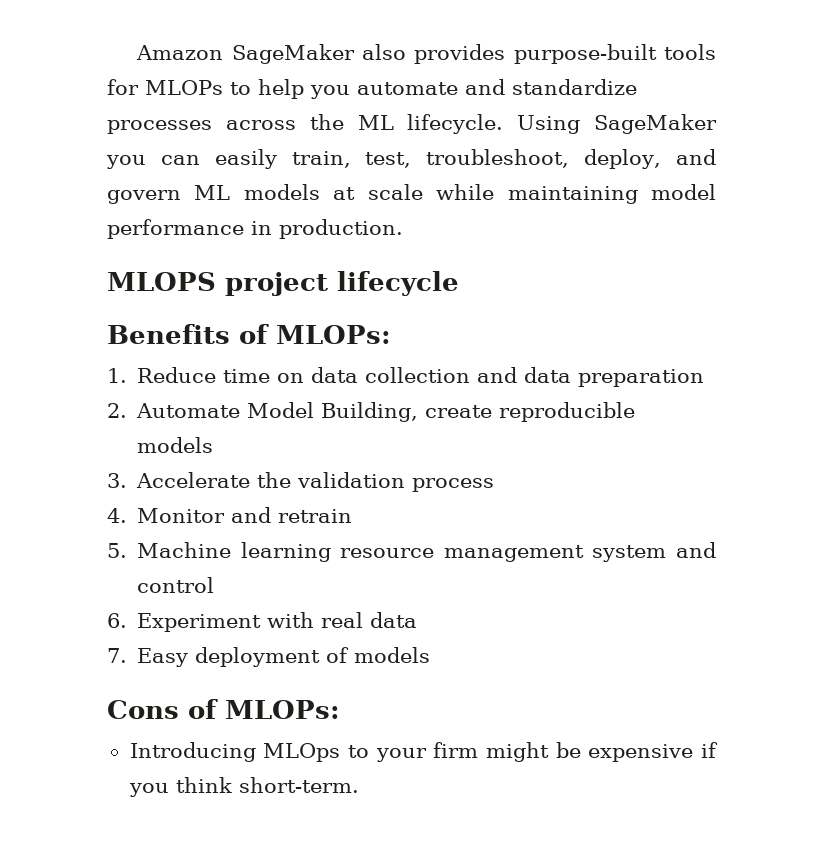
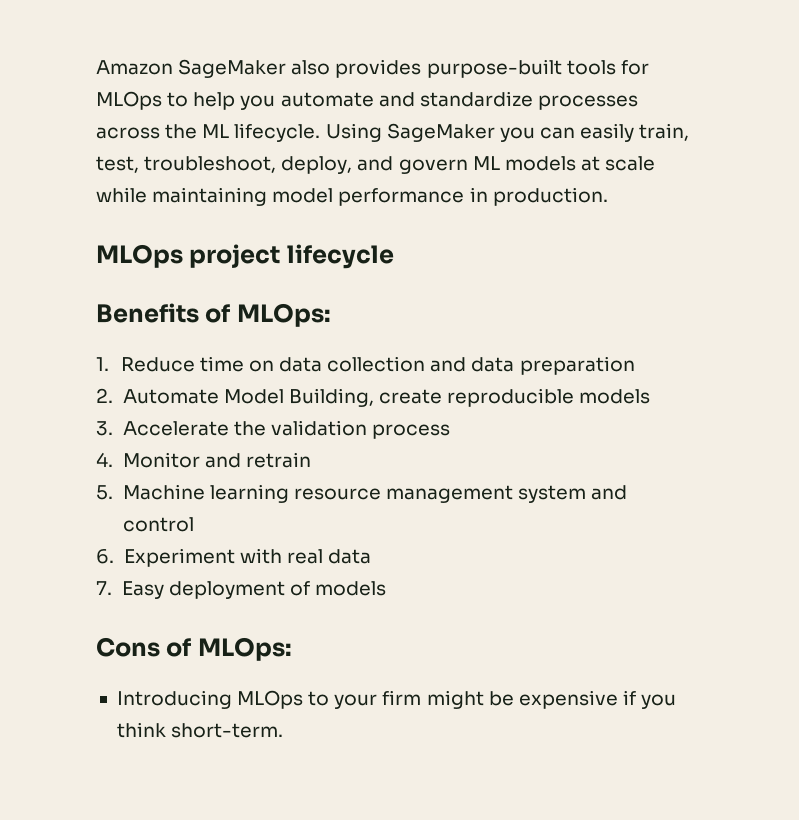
[145,80,223,95] MLOPs -> [96,91,162,110] MLOps
[107,272,216,291] MLOPS -> [96,244,183,268] MLOps
[276,325,391,344] MLOPs: -> [236,303,331,327] MLOps:
[225,700,340,719] MLOPs: -> [197,637,292,661] MLOps:

